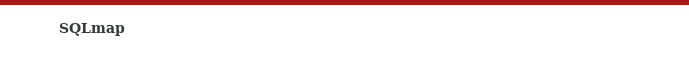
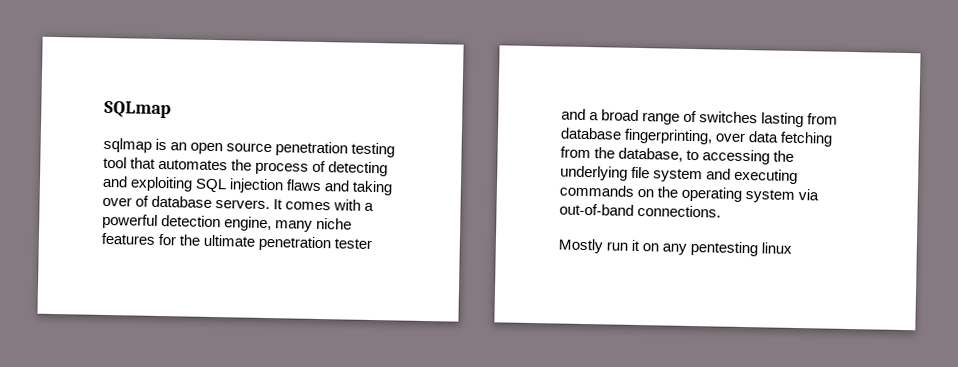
(125, 29) none -> [103,137,396,158] [103,156,389,177] [102,175,394,196] [102,195,375,212] [102,213,353,232] [101,232,373,252] [561,108,839,128] [560,127,834,147] [560,146,795,165] [560,165,799,185] [559,184,820,203] [559,203,722,218] [558,238,793,257] // sqlmap is an open source penetration testing tool that automates the process of detecting and exploiting SQL injection flaws and taking over of database servers. It comes with a powerful detection engine, many niche features for the ultimate penetration tester and a broad range of switches lasting from database fingerprinting, over data fetching from the database, to accessing the underlying file system and executing commands on the operating system via out-of-band connections. // Mostly run it on any pentesting linux

